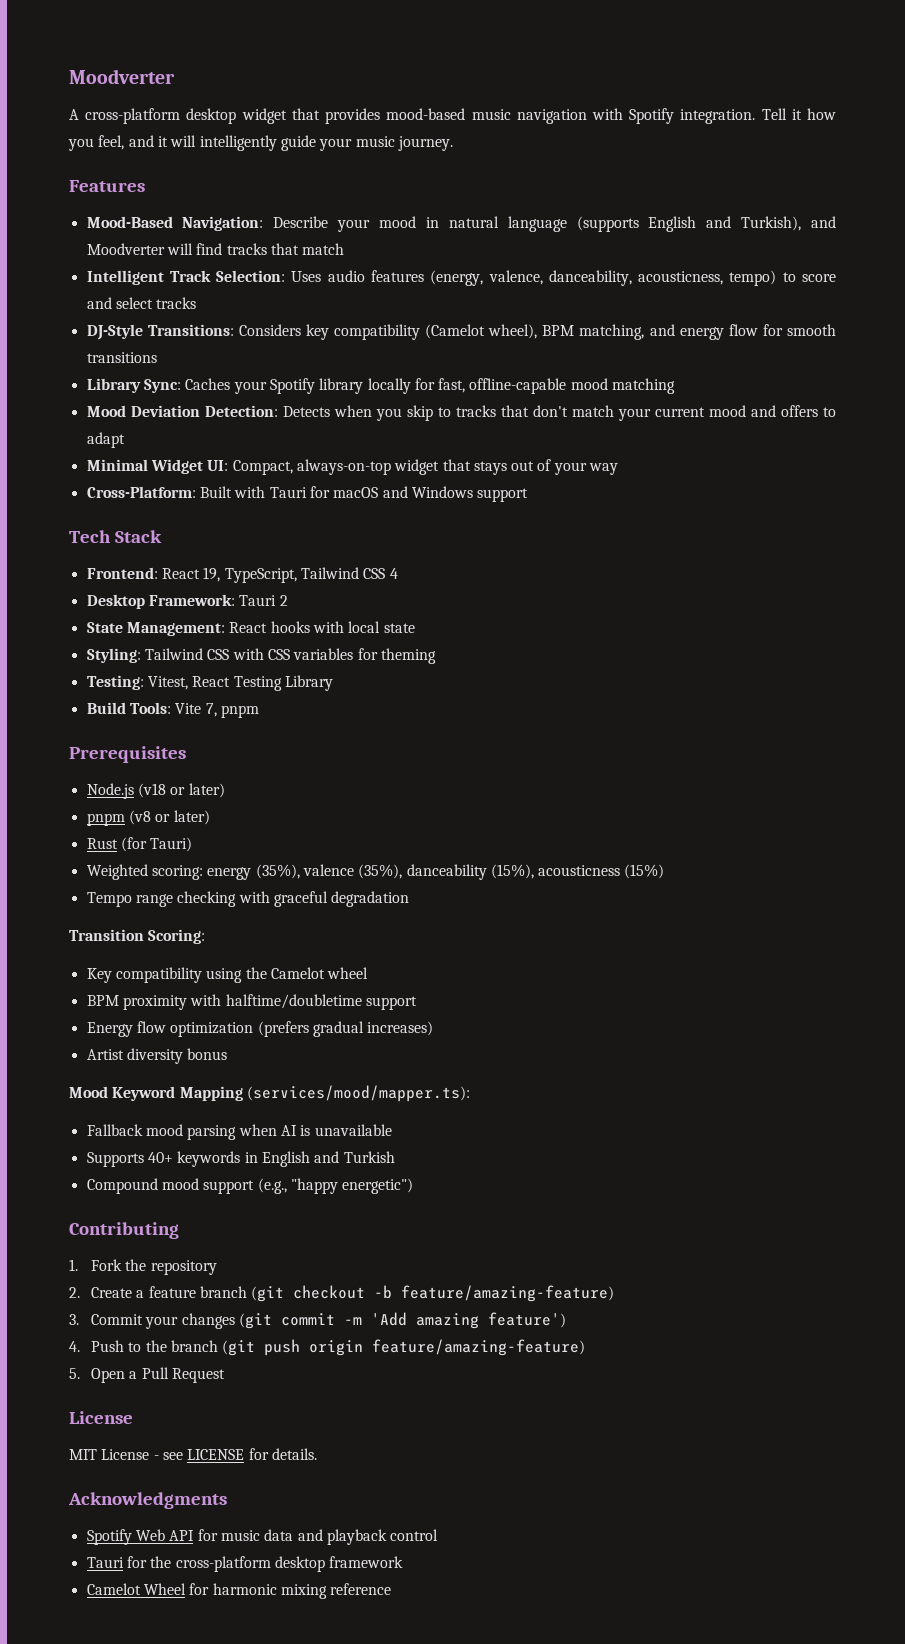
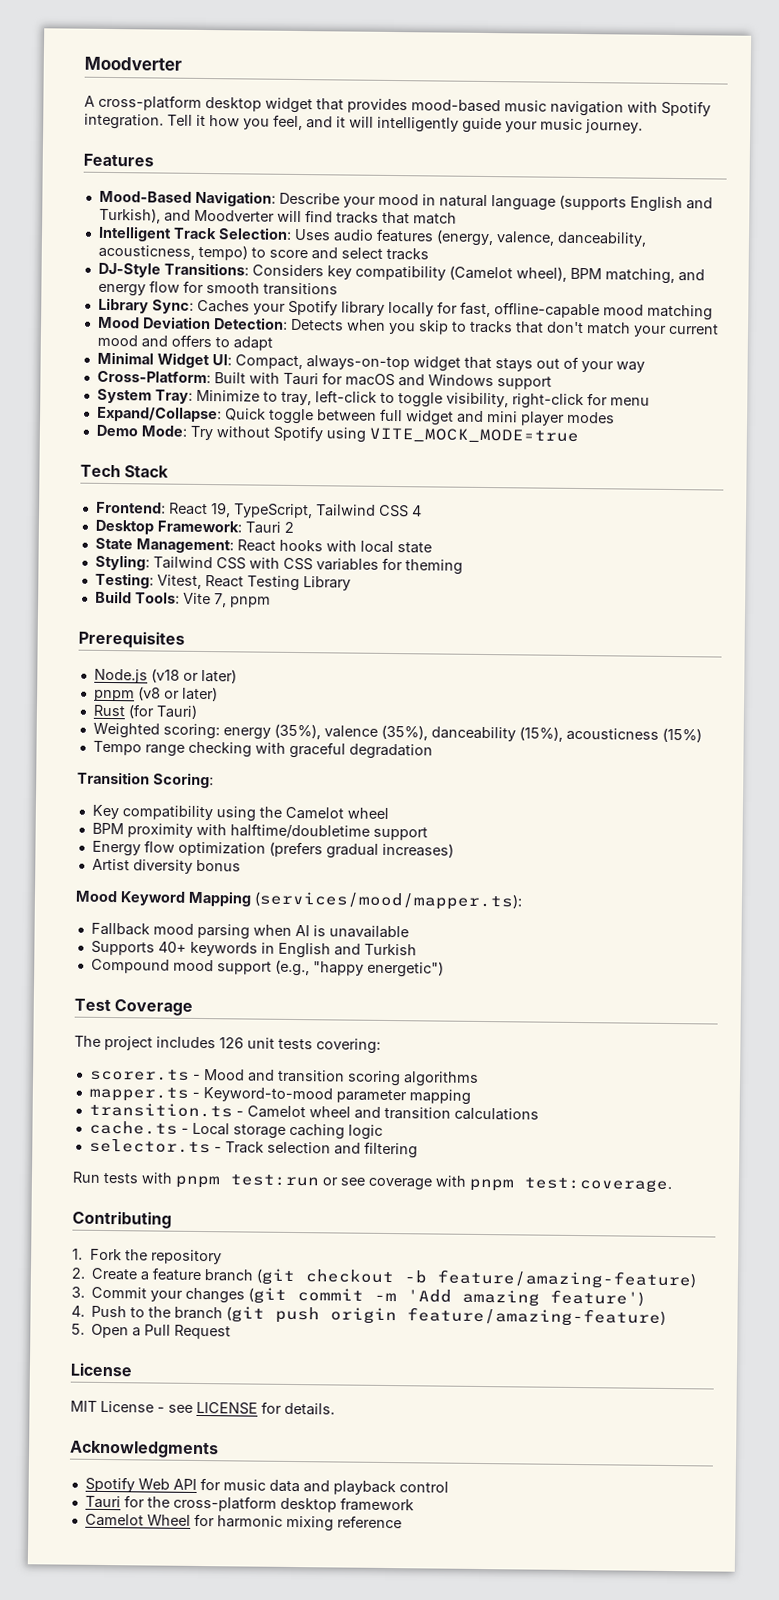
(529, 495) none -> [96,388,650,410] [96,406,615,426] [95,424,579,444] // System Tray: Minimize to tray, left-click to toggle visibility, right-click for menu // Expand/Collapse: Quick toggle between full widget and mini player modes // Demo Mode: Try without Spotify using VITE_MOCK_MODE=true
(414, 1186) none -> [74,998,194,1016] [74,1035,381,1054] [89,1068,479,1087] [88,1086,471,1105] [88,1102,539,1121] [88,1120,383,1140] [88,1138,418,1159] [72,1171,672,1194] // Test Coverage // The project includes 126 unit tests covering: // scorer.ts - Mood and transition scoring algorithms // mapper.ts - Keyword-to-mood parameter mapping // transition.ts - Camelot wheel and transition calculations // cache.ts - Local storage caching logic // selector.ts - Track selection and filtering // Run tests with pnpm test:run or see coverage with pnpm test:coverage.

